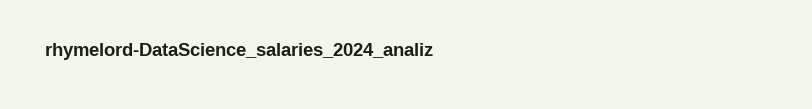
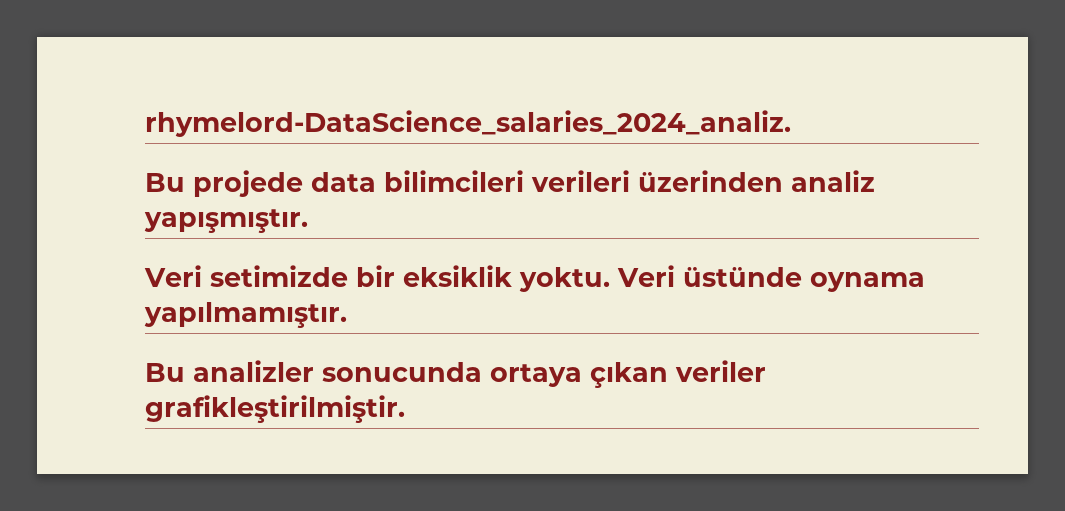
[45,43,433,60] rhymelord-DataScience_salaries_2024_analiz -> [145,110,791,137] [145,170,875,197] [144,209,308,233] [144,265,925,292] [144,302,347,328] [145,360,766,388] [145,395,405,423] rhymelord-DataScience_salaries_2024_analiz. // Bu projede data bilimcileri verileri üzerinden analiz yapışmıştır. // Veri setimizde bir eksiklik yoktu. Veri üstünde oynama yapılmamıştır. // Bu analizler sonucunda ortaya çıkan veriler grafikleştirilmiştir.

